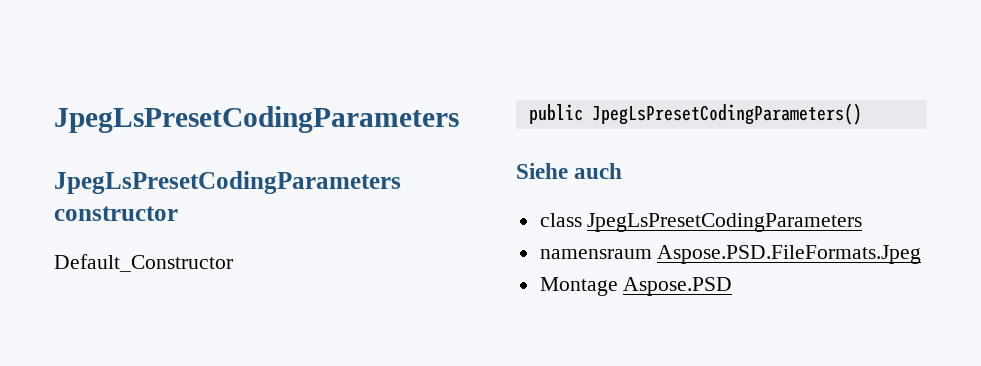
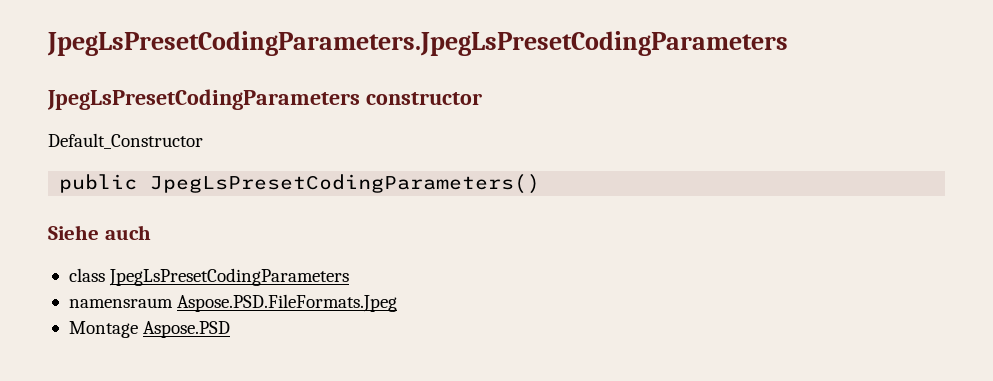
[54,106,459,133] JpegLsPresetCodingParameters -> [47,31,788,56] JpegLsPresetCodingParameters.JpegLsPresetCodingParameters

